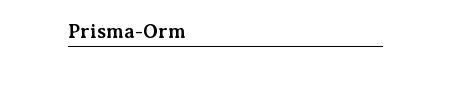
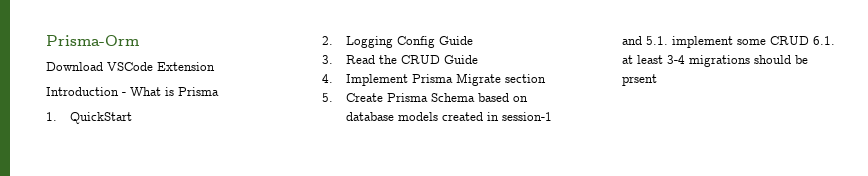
(186, 31) none -> [46,62,215,71] [46,87,219,96] [46,112,132,124] [322,36,473,48] [322,55,478,64] [322,73,546,86] [322,93,528,102] [345,112,552,121] [621,36,835,48] [621,55,808,67] [621,74,657,86] // Download VSCode Extension // Introduction - What is Prisma // 1. QuickStart // 2. Logging Config Guide // 3. Read the CRUD Guide // 4. Implement Prisma Migrate section // 5. Create Prisma Schema based on database models created in session-1 and 5.1. implement some CRUD 6.1. at least 3-4 migrations should be prsent

